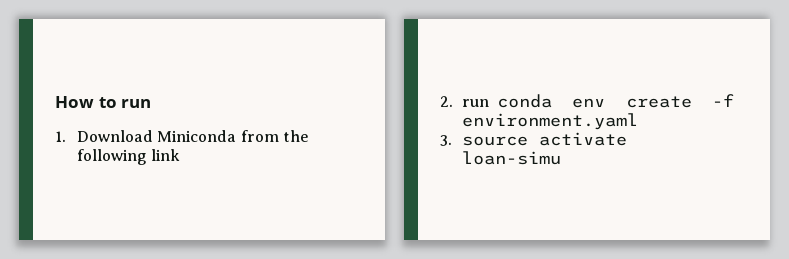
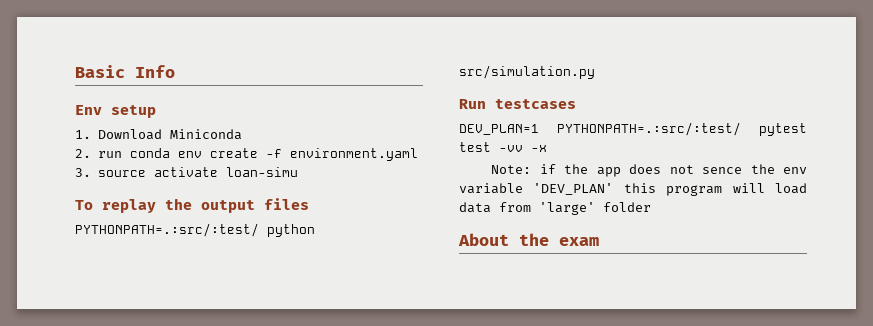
[55,96,152,108] How to run -> [75,65,175,78] [75,105,156,118] Basic Info // Env setup
[240,130,309,142] [76,149,181,165] from the following link -> (242, 134) none
(561, 158) none -> [75,198,309,213] [75,223,315,237] [459,65,595,79] [459,99,576,109] [459,122,807,136] [459,142,547,152] [491,164,807,177] [459,183,807,196] [459,202,651,215] [458,233,599,246] // To replay the output files // PYTHONPATH=.:src/:test/ python src/simulation.py // Run testcases // DEV_PLAN=1 PYTHONPATH=.:src/:test/ pytest test -vv -x // Note: if the app does not sence the env variable 'DEV_PLAN' this program will load data from 'large' folder // About the exam

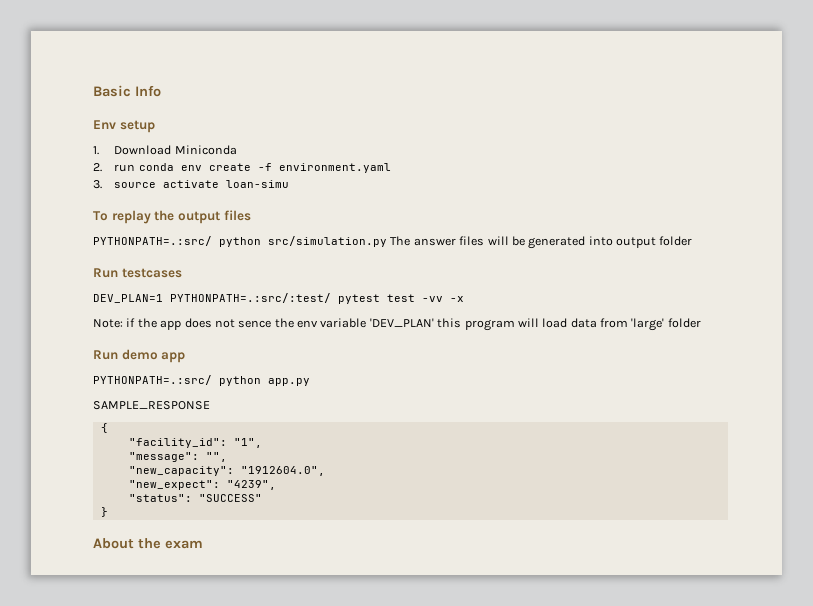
[75,223,259,237] PYTHONPATH=.:src/:test/ -> [93,236,212,246] PYTHONPATH=.:src/
(595, 72) none -> [390,236,693,249] The answer files will be generated into output folder
(651, 207) none -> [93,349,186,363] [93,375,310,386] [93,401,210,410] [100,423,108,433] [128,438,262,448] [128,452,227,462] [128,466,325,476] [128,480,276,490] [128,494,262,502] [100,507,108,517] // Run demo app // PYTHONPATH=.:src/ python app.py // SAMPLE_RESPONSE // { // "facility_id": "1", // "message": "", // "new_capacity": "1912604.0", // "new_expect": "4239", // "status": "SUCCESS" // }

